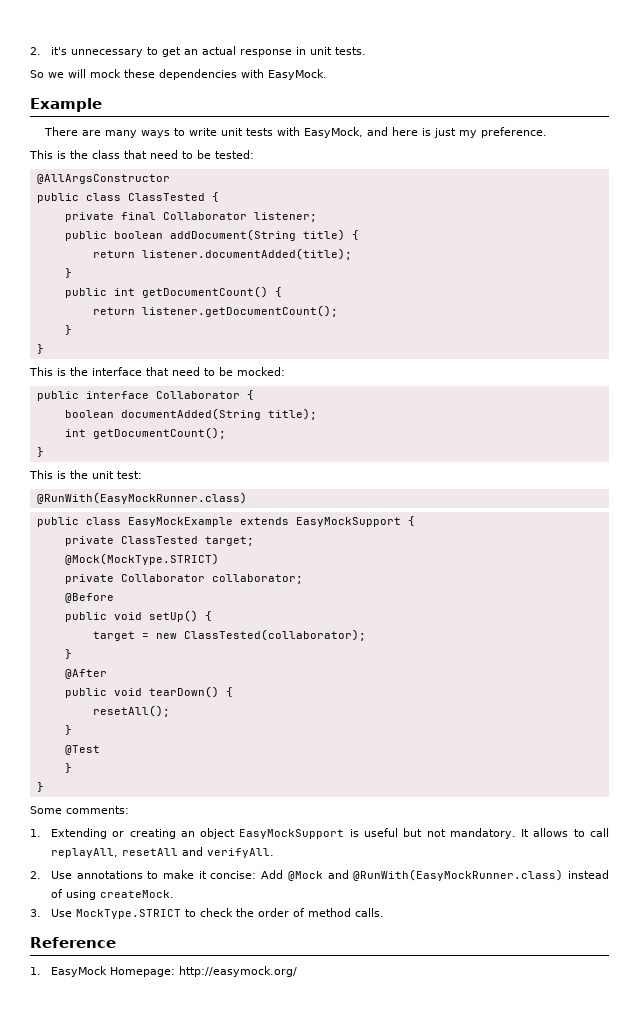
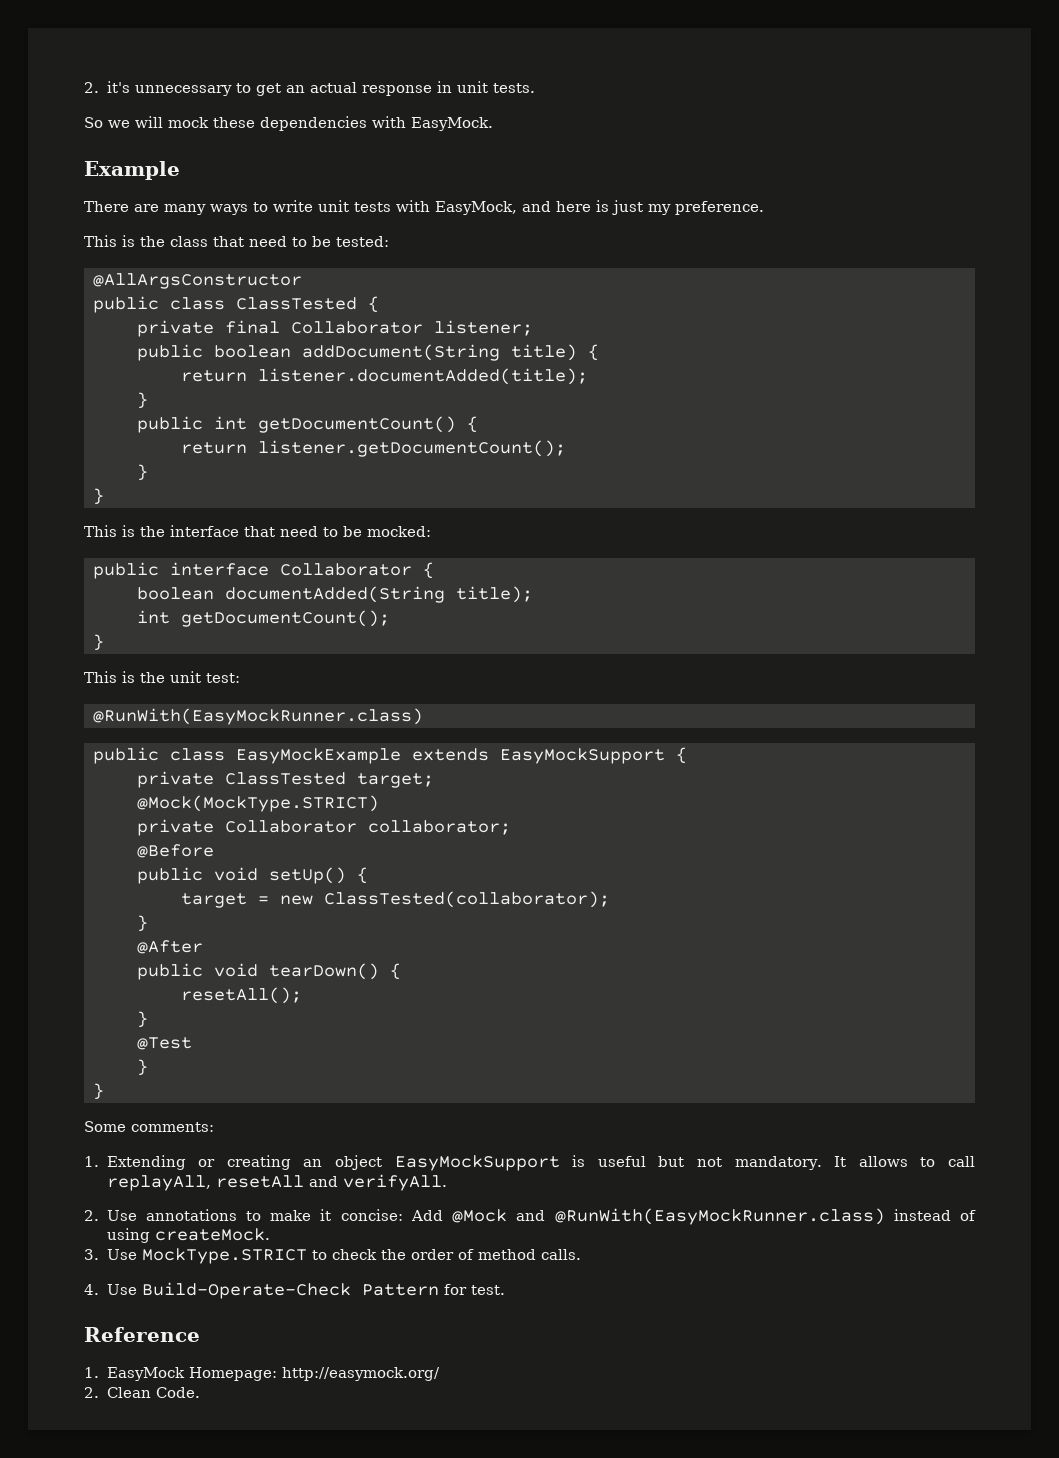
(384, 912) none -> [84,1282,505,1299] // 4. Use Build-Operate-Check Pattern for test.
(297, 971) none -> [84,1387,200,1398] // 2. Clean Code.

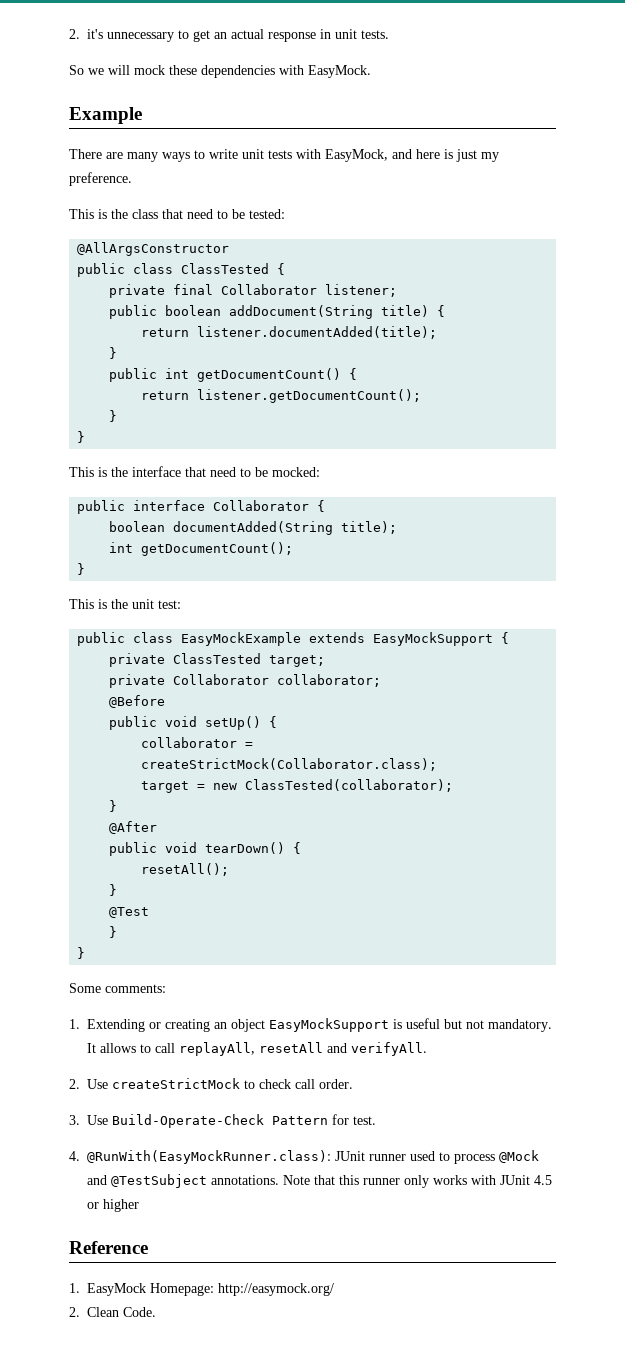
[93,708,423,725] // @RunWith(EasyMockRunner.class) -> (181, 604) none
[137,795,379,812] // @Mock(MockType.STRICT) -> (326, 661) none
(368, 875) none -> [141,737,254,748] [141,758,438,771] // collaborator = createStrictMock(Collaborator.class);
[145,1208,977,1225] [106,1228,270,1243] [84,1248,581,1264] [84,1284,99,1295] annotations to make it concise: Add @Mock and @RunWith(EasyMockRunner.class) instead of using createMock. // 3. Use MockType.STRICT to check the order of method calls. // 4. -> [112,1078,353,1089] [69,1115,80,1125] createStrictMock to check call order. // 3.
(505, 1290) none -> [69,1150,539,1164] [87,1174,552,1188] [87,1199,139,1212] // 4. @RunWith(EasyMockRunner.class): JUnit runner used to process @Mock and @TestSubject annotations. Note that this runner only works with JUnit 4.5 or higher

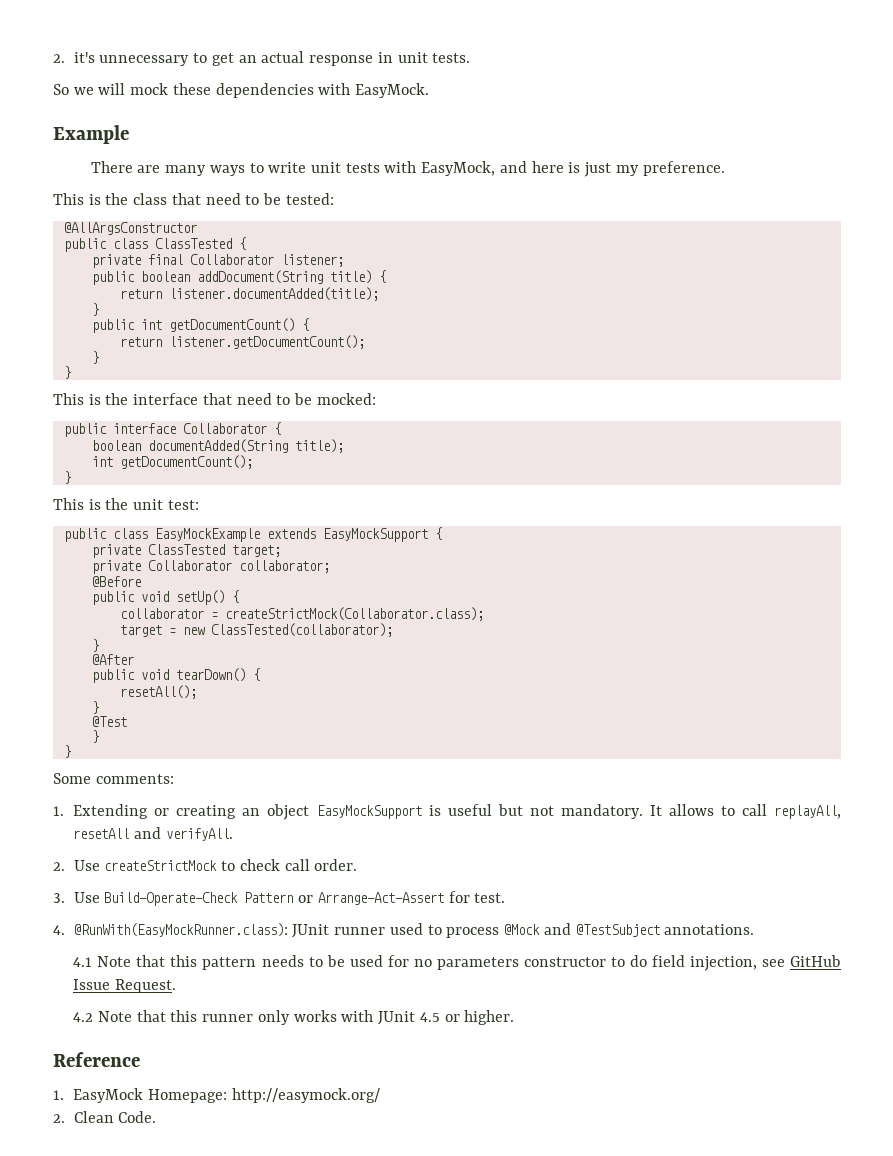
(328, 1120) none -> [298,892,444,905] or Arrange-Act-Assert
(279, 1180) none -> [73,955,842,971] [73,979,177,993] [73,1012,94,1022] // 4.1 Note that this pattern needs to be used for no parameters constructor to do field injection, see GitHub Issue Request. // 4.2
[103,1199,139,1212] higher -> [464,1010,515,1025] higher.

